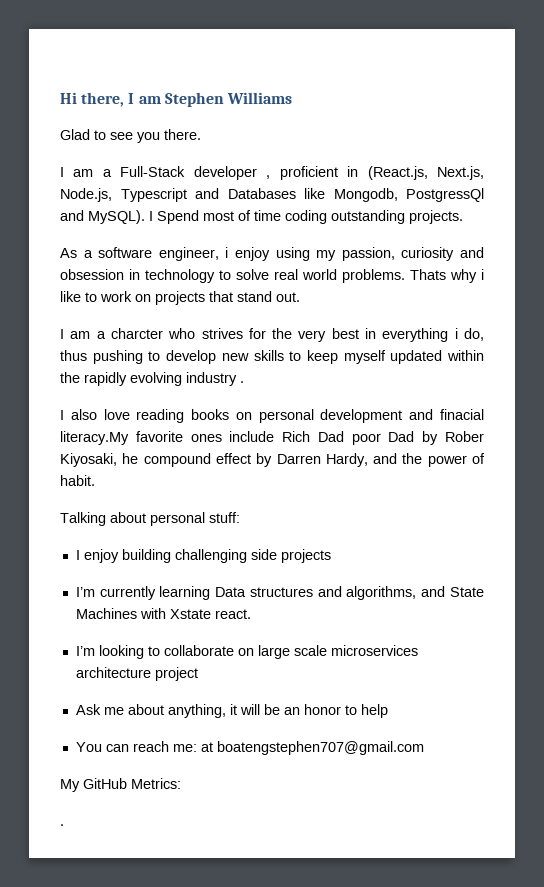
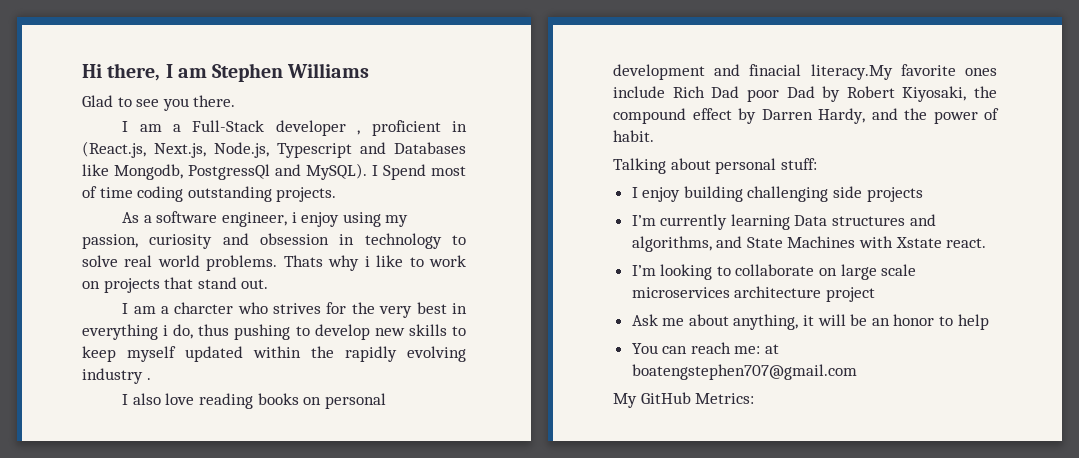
[444,431,484,442] [60,453,139,467] Rober Kiyosaki, he -> [846,86,997,102] Robert Kiyosaki, the
[60,824,64,826] // . -> (755, 398) none

